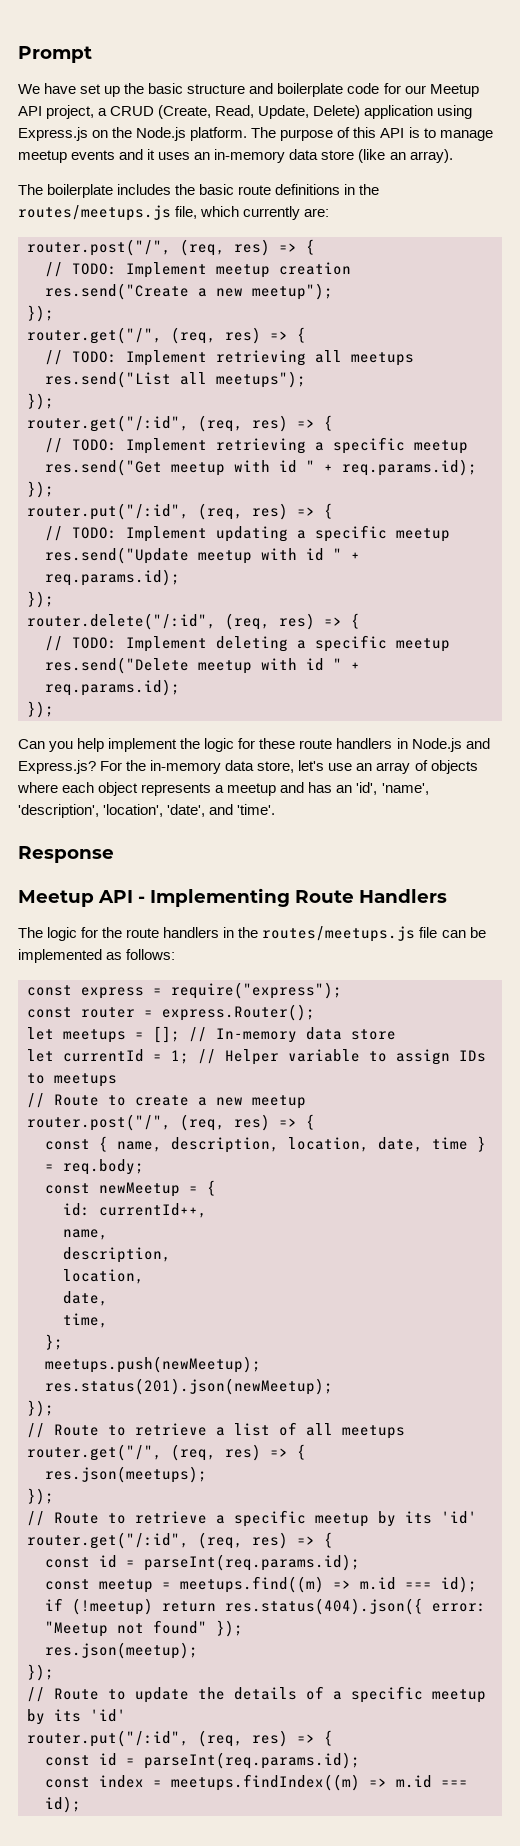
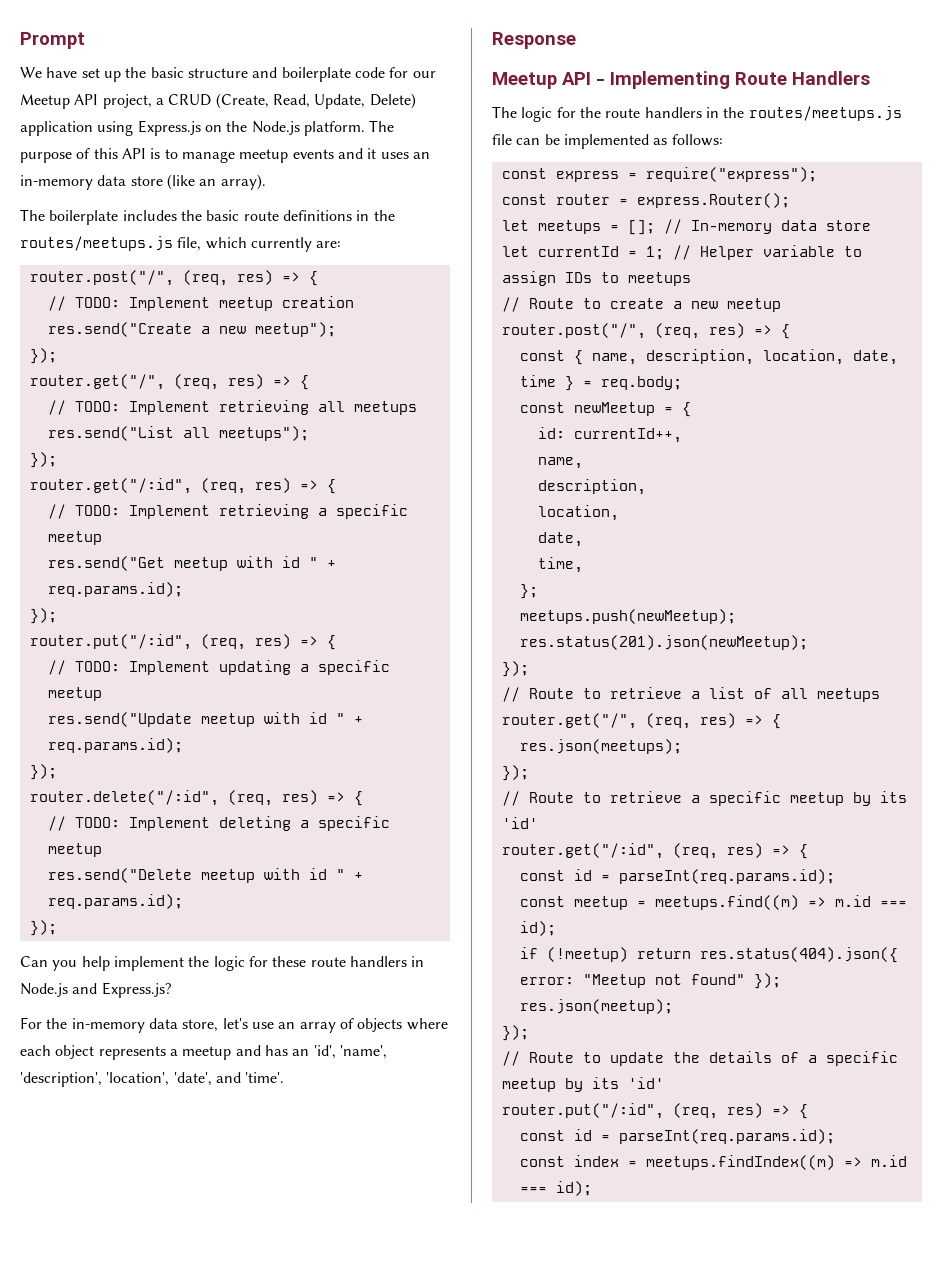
(96, 767) none -> (171, 990) //

